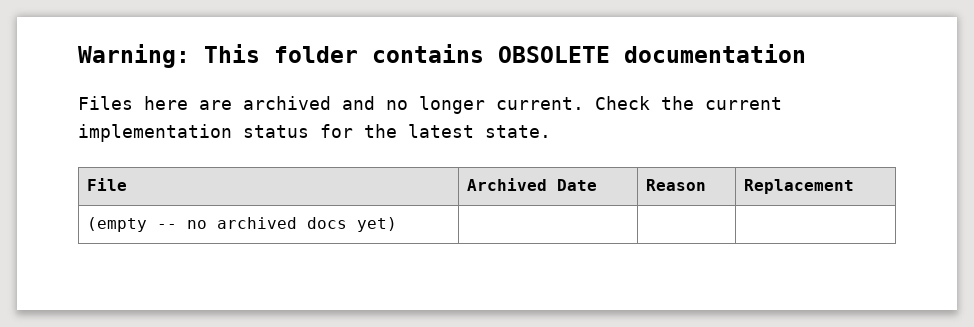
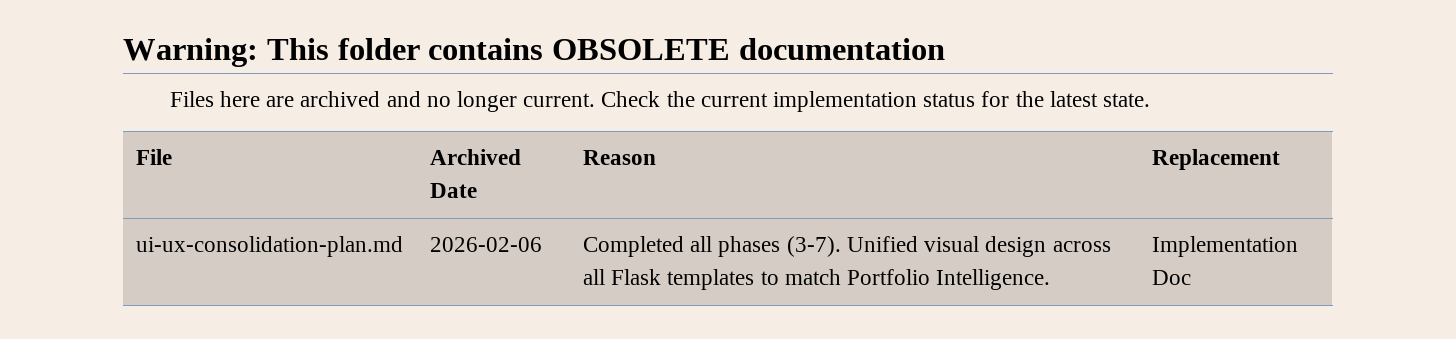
[86,217,397,232] (empty -- no archived docs yet) | | | -> [136,236,404,257] [430,237,543,252] [583,236,1111,257] [583,269,1051,290] [1152,236,1299,257] [1152,270,1192,285] ui-ux-consolidation-plan.md | 2026-02-06 | Completed all phases (3-7). Unified visual design across all Flask templates to match Portfolio Intelligence. | Implementation Doc

